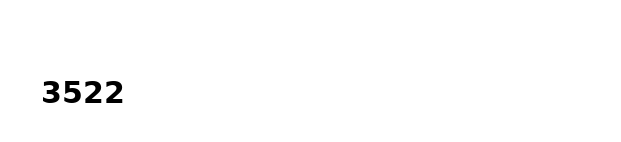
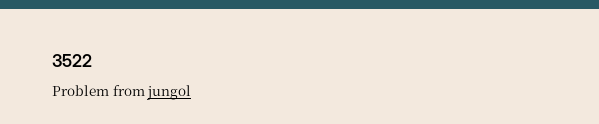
(125, 92) none -> [52,85,192,100] // Problem from jungol

